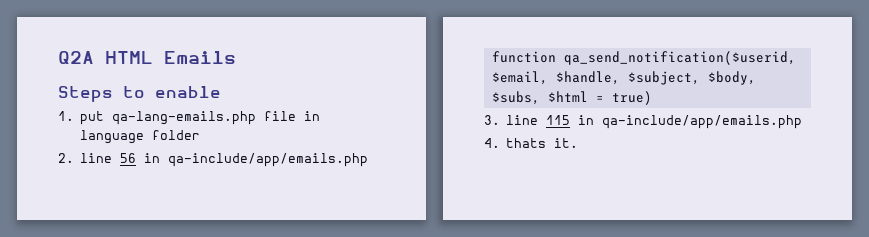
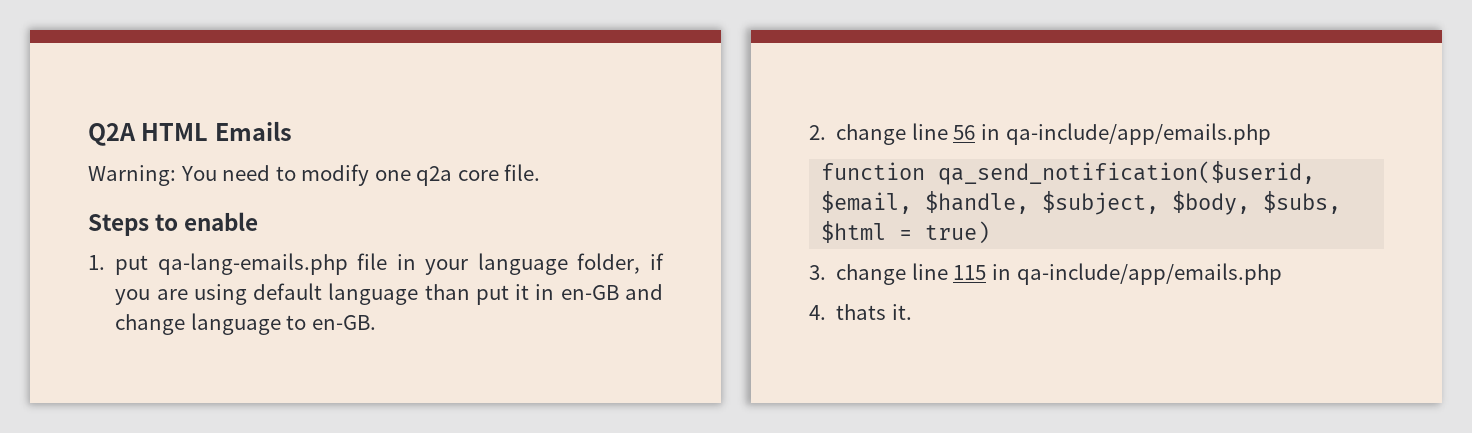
(236, 57) none -> [88,164,541,186] // Warning: You need to modify one q2a core file.
[80,130,201,144] language folder -> [425,253,665,275] [115,283,663,305] [115,313,377,335] your language folder, if you are using default language than put it in en-GB and change language to en-GB.
(74, 158) none -> [836,124,907,145] change
(500, 120) none -> [836,264,907,285] change

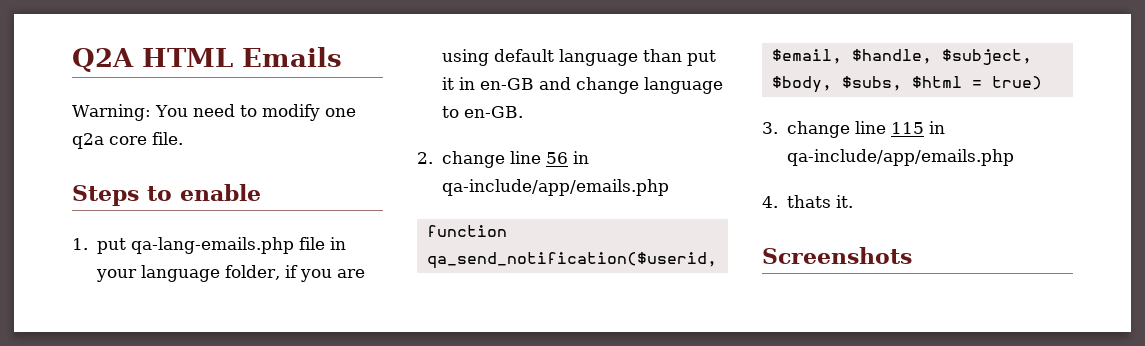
(912, 312) none -> [762,247,912,264] // Screenshots

